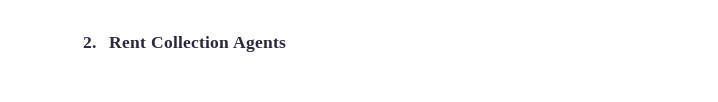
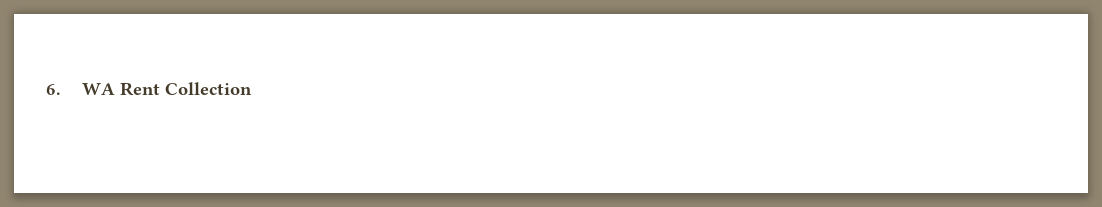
[83,37,96,48] 2. -> [46,83,116,95] 6. WA
[233,37,287,52] Agents -> (253, 88) none

